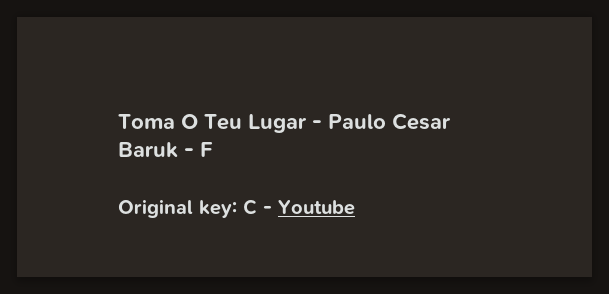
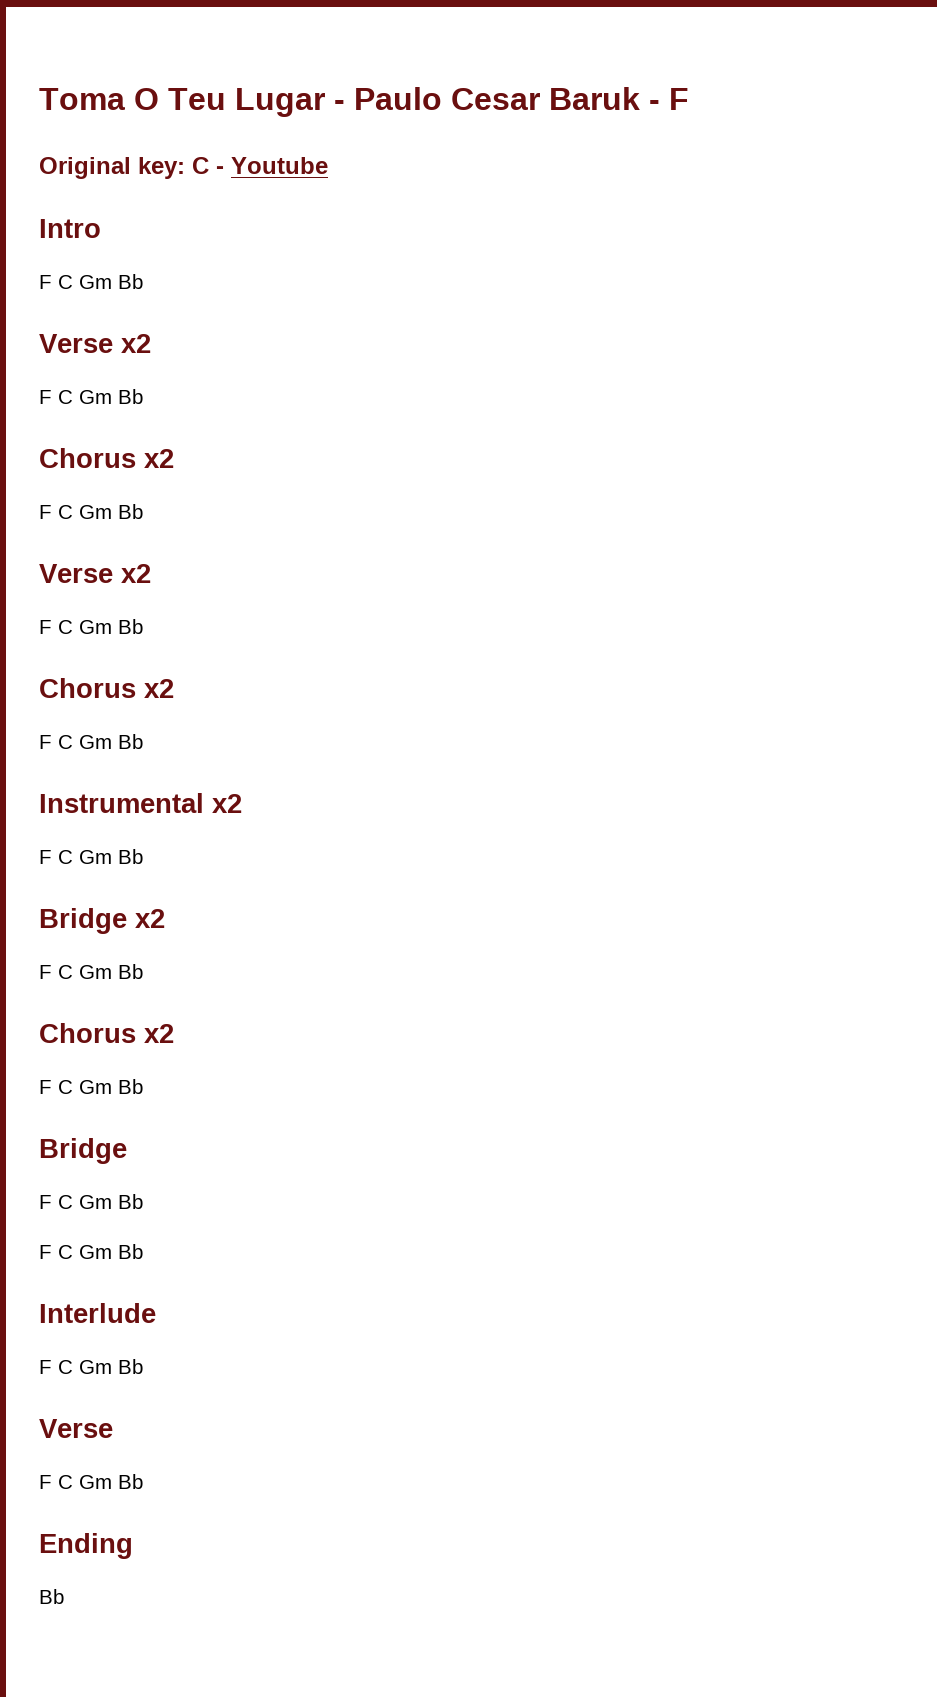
(355, 207) none -> [39,219,101,238] [39,274,143,289] [39,334,151,353] [39,389,143,404] [39,448,174,468] [39,504,143,519] [39,564,151,583] [39,619,143,634] [39,678,174,698] [39,734,143,749] [39,793,242,813] [39,849,143,864] [39,908,165,934] [39,964,143,979] [39,1023,174,1043] [39,1079,143,1094] [39,1138,127,1164] [39,1194,143,1209] [39,1244,143,1259] [39,1303,156,1323] [39,1359,143,1374] [39,1419,113,1438] [39,1474,143,1489] [39,1533,133,1559] [39,1589,64,1604] // Intro // F C Gm Bb // Verse x2 // F C Gm Bb // Chorus x2 // F C Gm Bb // Verse x2 // F C Gm Bb // Chorus x2 // F C Gm Bb // Instrumental x2 // F C Gm Bb // Bridge x2 // F C Gm Bb // Chorus x2 // F C Gm Bb // Bridge // F C Gm Bb // F C Gm Bb // Interlude // F C Gm Bb // Verse // F C Gm Bb // Ending // Bb

